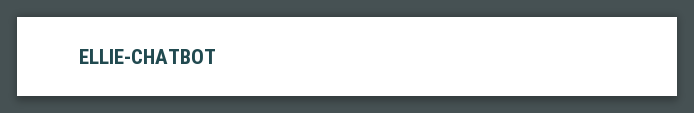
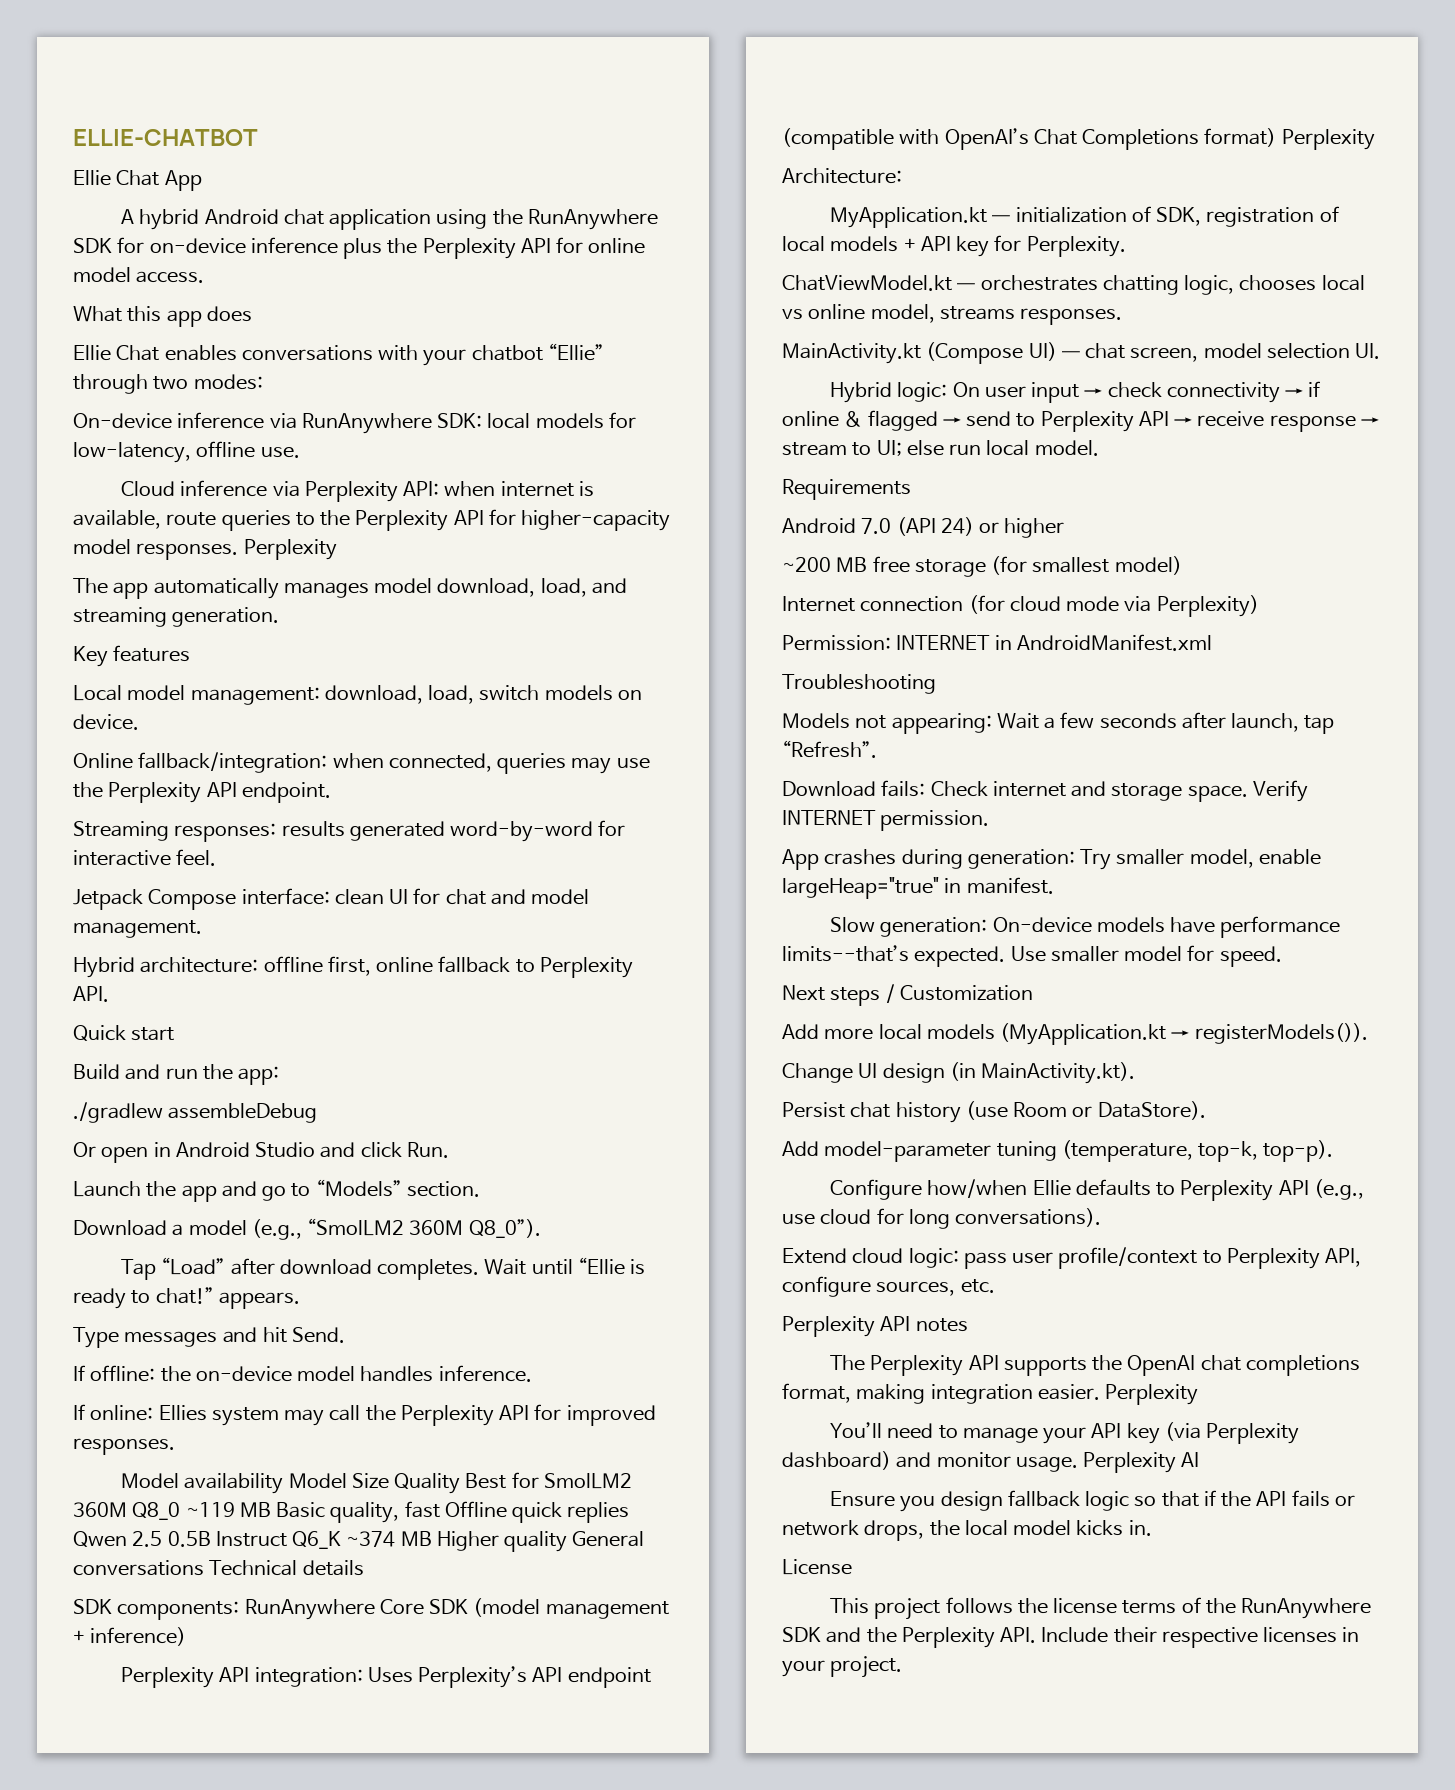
(216, 56) none -> [73,170,202,191] [121,209,658,230] [73,237,646,259] [73,267,205,283] [73,306,252,327] [73,343,604,366] [73,374,263,394] [73,412,636,434] [73,441,300,463] [121,480,594,502] [73,509,671,531] [73,539,337,560] [73,578,627,599] [73,607,280,627] [73,645,191,667] [73,685,642,705] [73,714,139,730] [73,752,650,774] [73,782,331,803] [73,820,626,842] [73,849,217,866] [73,888,590,910] [73,920,202,938] [73,956,633,978] [73,986,109,1002] [73,1025,175,1041] [73,1064,280,1085] [73,1102,318,1123] [73,1142,449,1163] [73,1179,480,1202] [73,1218,541,1240] [121,1257,646,1280] [73,1287,300,1309] [73,1327,346,1348] [73,1365,532,1382] [73,1404,656,1426] [73,1438,175,1455] [121,1472,632,1494] [73,1501,630,1523] [73,1531,645,1552] [73,1560,364,1576] [73,1598,669,1620] [73,1627,187,1646] [121,1666,651,1688] [782,128,1375,150] [782,168,902,184] [830,206,1339,228] [782,235,1126,257] [782,275,1365,295] [782,304,1123,325] [782,342,1381,364] [830,381,1321,403] [782,410,1379,432] [782,440,1099,456] [782,479,911,500] [782,517,1065,538] [782,556,1182,577] [782,595,1259,617] [782,634,1212,651] [782,674,936,694] [782,712,1335,734] [782,740,877,758] [782,780,1308,802] [782,810,990,831] [782,849,1321,870] [782,877,1054,899] [830,916,1341,938] [782,945,1282,967] [782,984,1033,1006] [782,1023,1368,1045] [782,1062,1136,1084] [782,1101,1206,1123] [782,1140,1334,1162] [830,1179,1364,1201] [782,1208,1102,1229] [782,1247,1362,1269] [782,1276,995,1297] [782,1316,968,1337] [830,1355,1360,1376] [782,1383,1199,1405] [830,1422,1300,1444] [782,1451,1200,1473] [830,1490,1355,1512] [782,1520,1152,1541] [782,1559,852,1575] [830,1597,1372,1620] [782,1627,1360,1648] [782,1656,903,1678] // Ellie Chat App // A hybrid Android chat application using the RunAnywhere SDK for on-device inference plus the Perplexity API for online model access. // What this app does // Ellie Chat enables conversations with your chatbot “Ellie” through two modes: // On-device inference via RunAnywhere SDK: local models for low-latency, offline use. // Cloud inference via Perplexity API: when internet is available, route queries to the Perplexity API for higher-capacity model responses. Perplexity // The app automatically manages model download, load, and streaming generation. // Key features // Local model management: download, load, switch models on device. // Online fallback/integration: when connected, queries may use the Perplexity API endpoint. // Streaming responses: results generated word-by-word for interactive feel. // Jetpack Compose interface: clean UI for chat and model management. // Hybrid architecture: offline first, online fallback to Perplexity API. // Quick start // Build and run the app: // ./gradlew assembleDebug // Or open in Android Studio and click Run. // Launch the app and go to “Models” section. // Download a model (e.g., “SmolLM2 360M Q8_0”). // Tap “Load” after download completes. Wait until “Ellie is ready to chat!” appears. // Type messages and hit Send. // If offline: the on-device model handles inference. // If online: Ellies system may call the Perplexity API for improved responses. // Model availability Model Size Quality Best for SmolLM2 360M Q8_0 ~119 MB Basic quality, fast Offline quick replies Qwen 2.5 0.5B Instruct Q6_K ~374 MB Higher quality General conversations Technical details // SDK components: RunAnywhere Core SDK (model management + inference) // Perplexity API integration: Uses Perplexity’s API endpoint (compatible with OpenAI’s Chat Completions format) Perplexity // Architecture: // MyApplication.kt — initialization of SDK, registration of local models + API key for Perplexity. // ChatViewModel.kt — orchestrates chatting logic, chooses local vs online model, streams responses. // MainActivity.kt (Compose UI) — chat screen, model selection UI. // Hybrid logic: On user input → check connectivity → if online & flagged → send to Perplexity API → receive response → stream to UI; else run local model. // Requirements // Android 7.0 (API 24) or higher // ~200 MB free storage (for smallest model) // Internet connection (for cloud mode via Perplexity) // Permission: INTERNET in AndroidManifest.xml // Troubleshooting // Models not appearing: Wait a few seconds after launch, tap “Refresh”. // Download fails: Check internet and storage space. Verify INTERNET permission. // App crashes during generation: Try smaller model, enable largeHeap="true" in manifest. // Slow generation: On-device models have performance limits--that’s expected. Use smaller model for speed. // Next steps / Customization // Add more local models (MyApplication.kt → registerModels()). // Change UI design (in MainActivity.kt). // Persist chat history (use Room or DataStore). // Add model-parameter tuning (temperature, top-k, top-p). // Configure how/when Ellie defaults to Perplexity API (e.g., use cloud for long conversations). // Extend cloud logic: pass user profile/context to Perplexity API, configure sources, etc. // Perplexity API notes // The Perplexity API supports the OpenAI chat completions format, making integration easier. Perplexity // You’ll need to manage your API key (via Perplexity dashboard) and monitor usage. Perplexity AI // Ensure you design fallback logic so that if the API fails or network drops, the local model kicks in. // License // This project follows the license terms of the RunAnywhere SDK and the Perplexity API. Include their respective licenses in your project.

